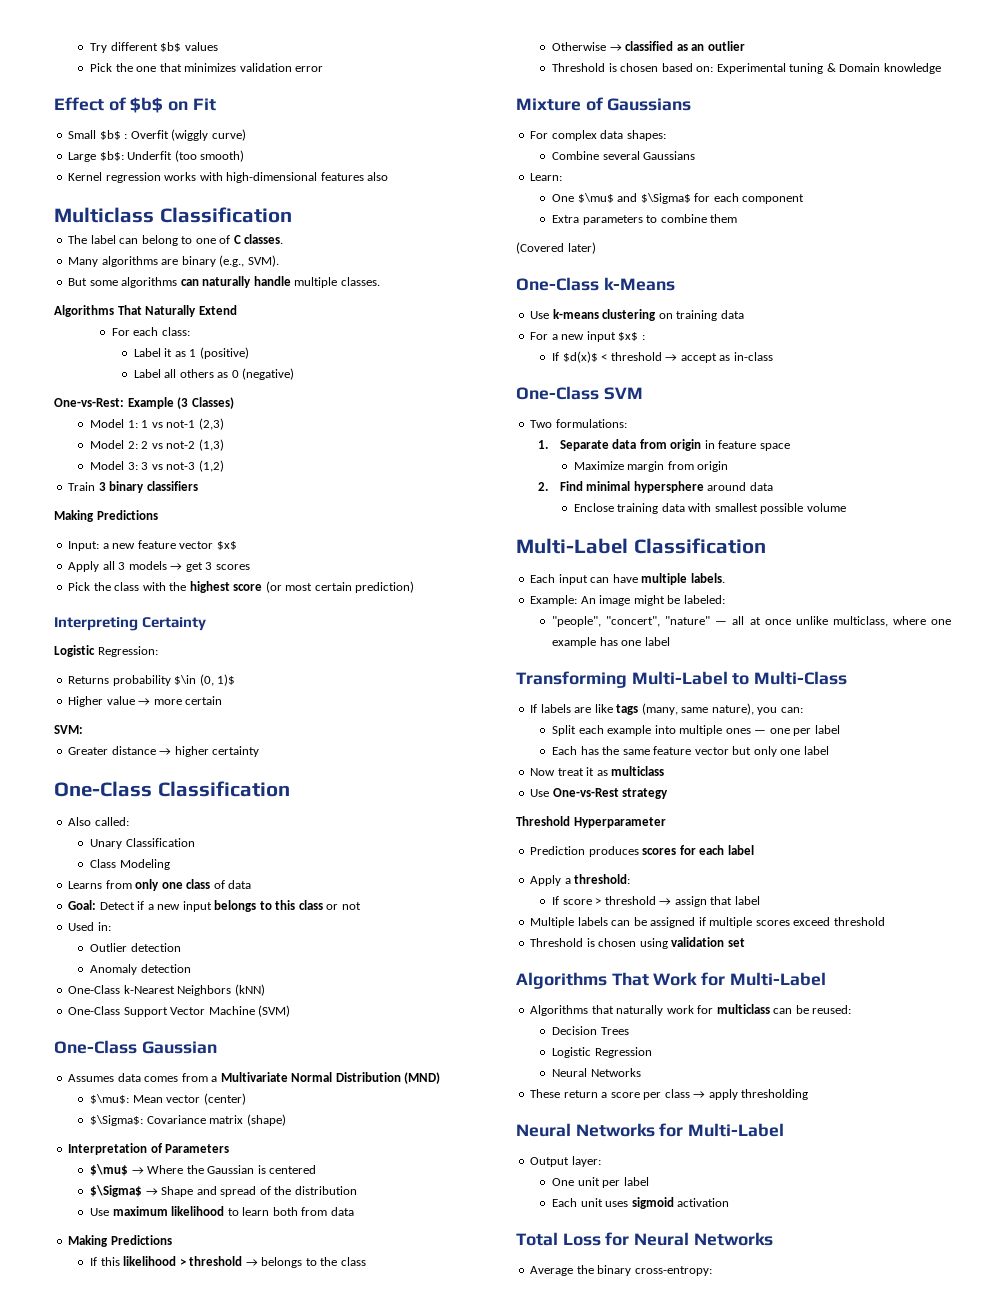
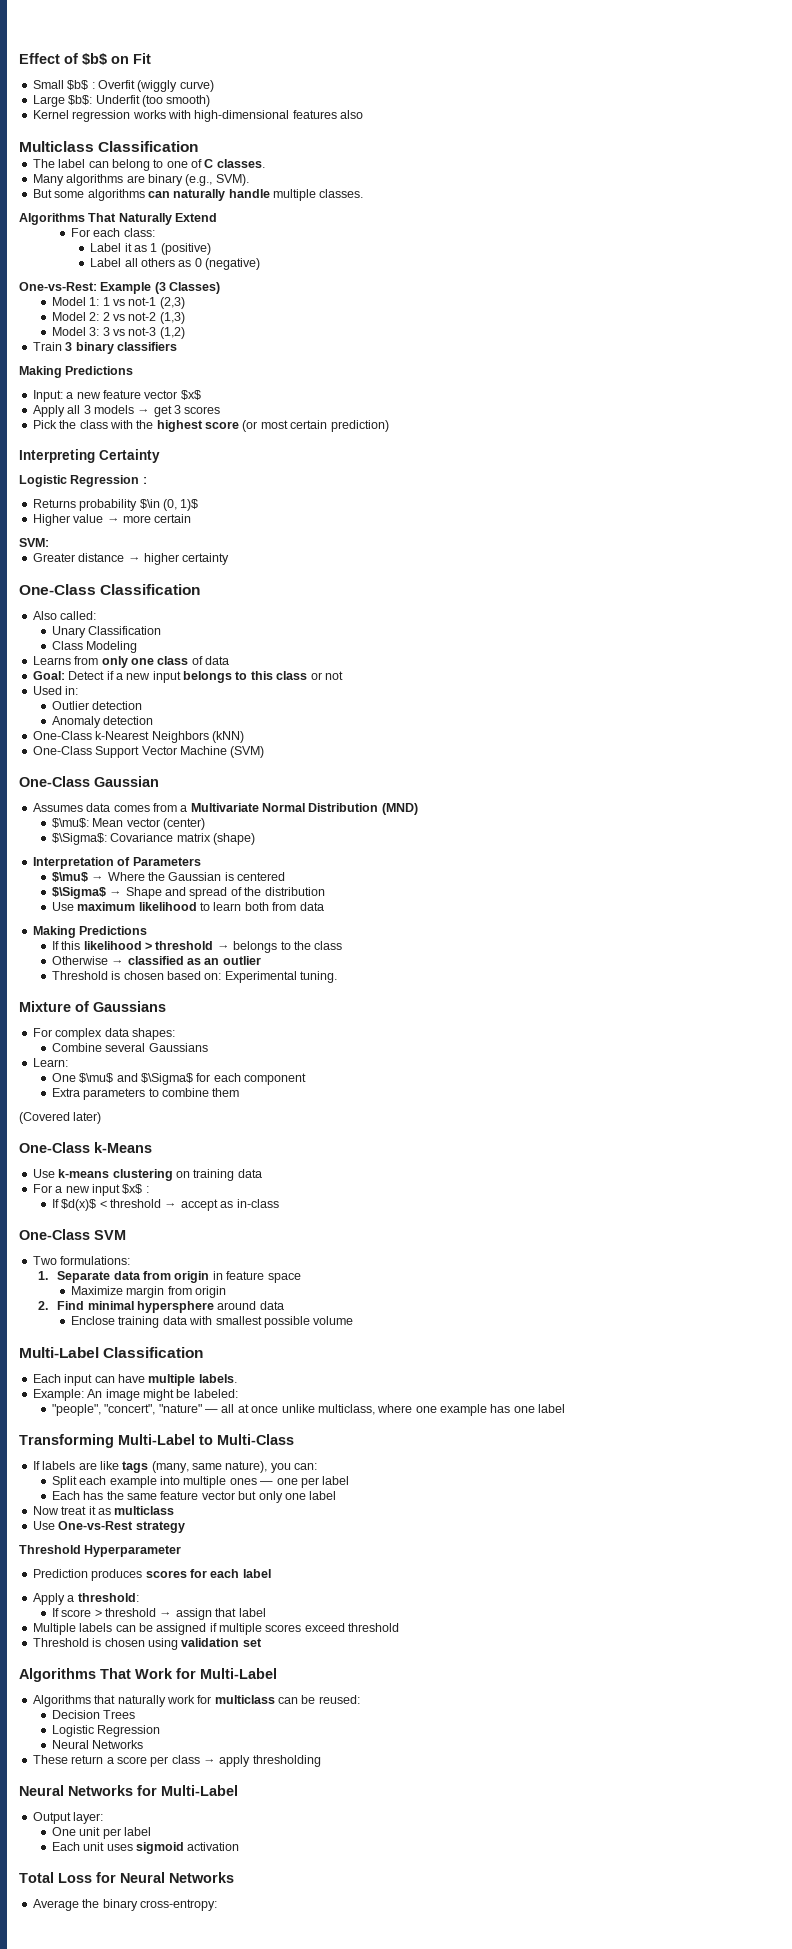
[90,42,218,53] [90,63,324,72] Try different $b$ values // Pick the one that minimizes validation error // -> (19, 58) none
[97,646,158,657] Regression: -> [70,475,147,487] Regression :
[789,63,941,74] tuning & Domain knowledge -> [300,971,338,983] tuning.

